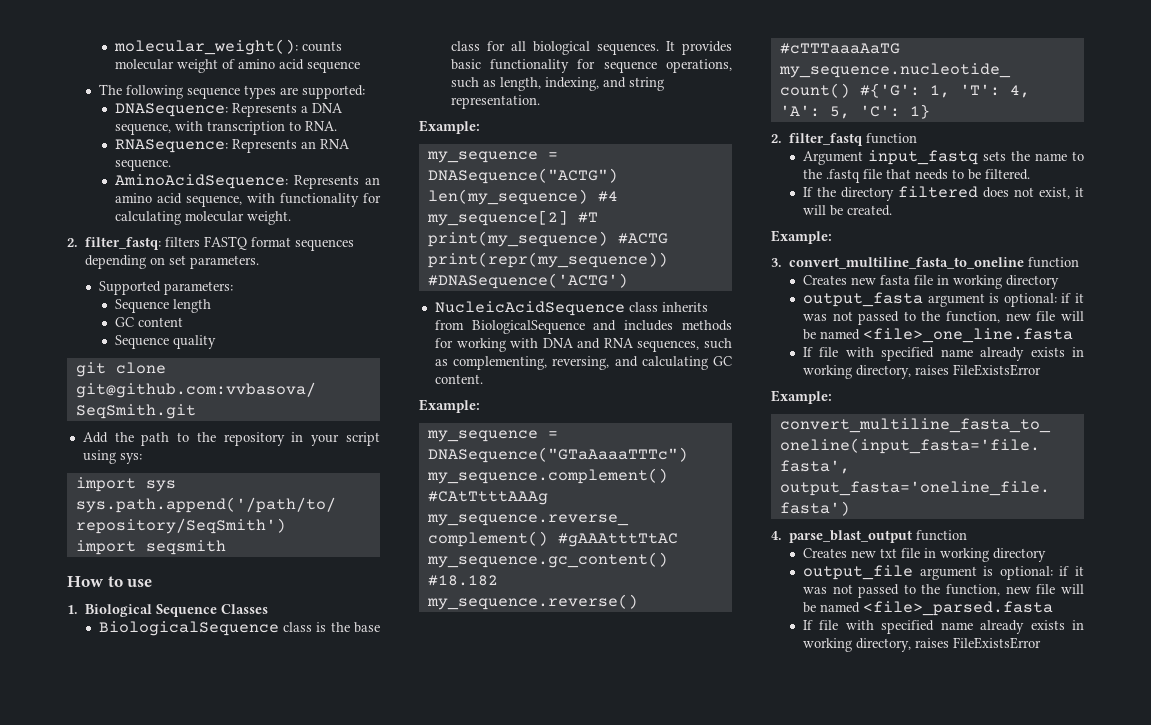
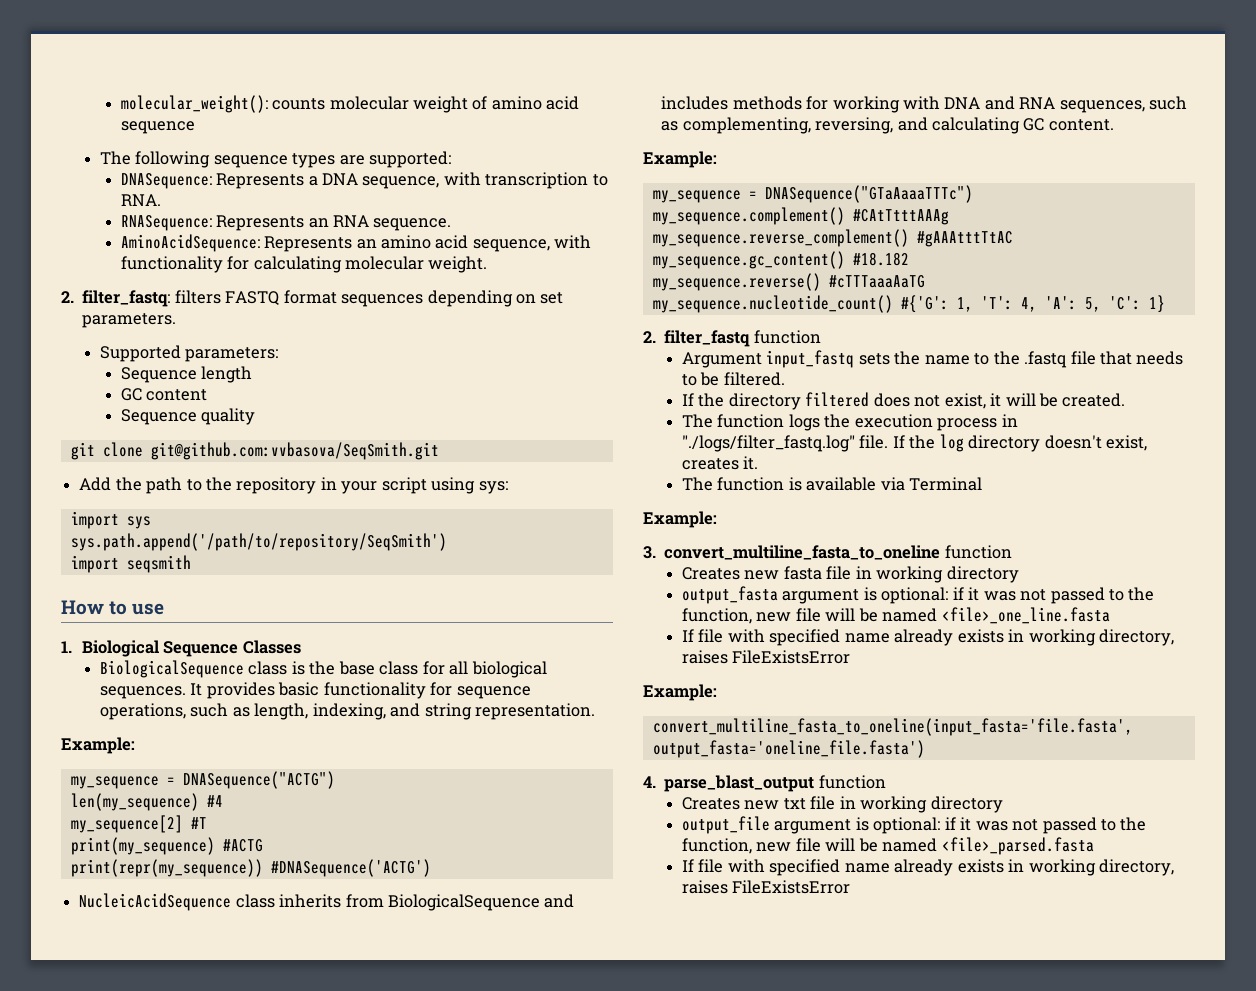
(892, 210) none -> [681,414,1018,431] [681,434,1148,452] [681,456,759,470] [681,477,983,491] // The function logs the execution process in "./logs/filter_fastq.log" file. If the log directory doesn't exist, creates it. // The function is available via Terminal

